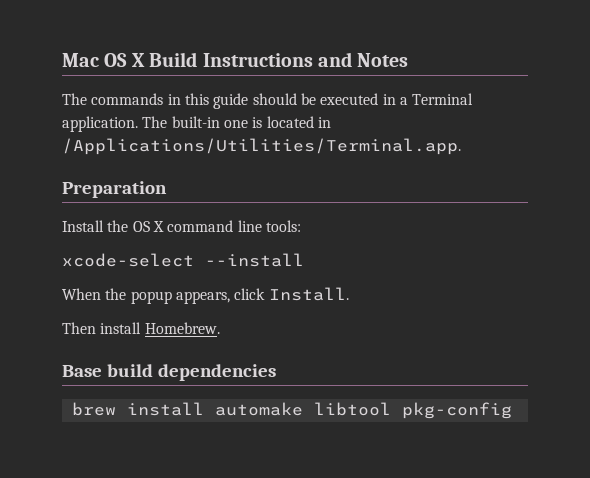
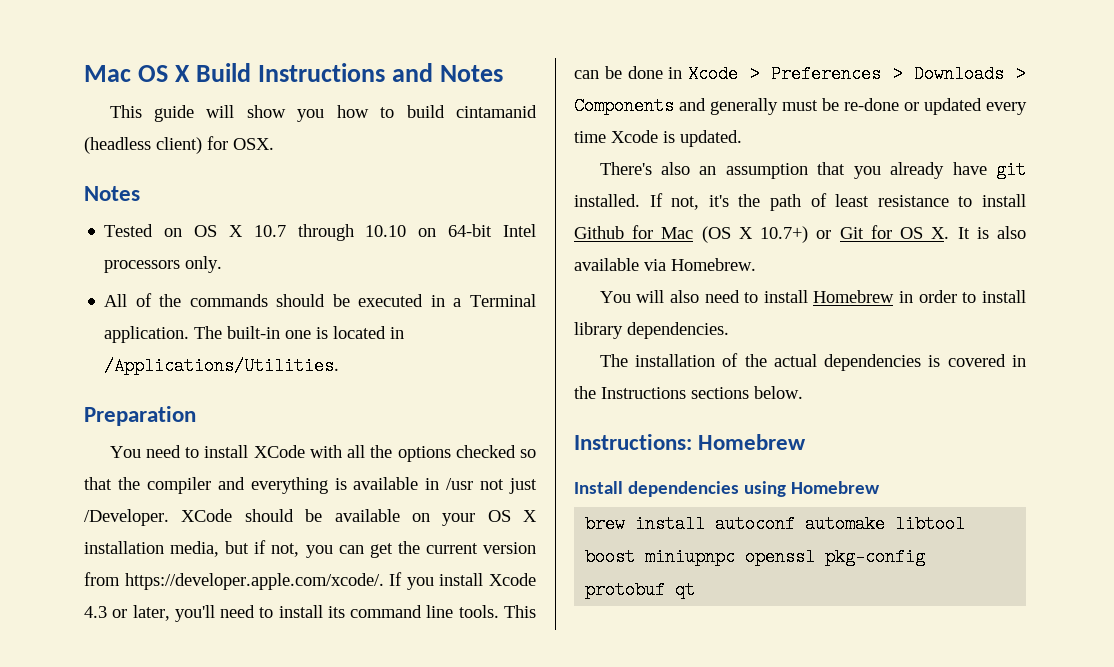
[62,93,249,109] The commands in this guide -> [109,105,537,122] [84,136,274,154] [84,186,140,201] [104,224,536,241] [104,256,223,273] [104,293,268,307] This guide will show you how to build cintamanid (headless client) for OSX. // Notes // Tested on OS X 10.7 through 10.10 on 64-bit Intel processors only. // All of the commands
[62,138,461,155] /Applications/Utilities/Terminal.app. -> [104,357,340,375] /Applications/Utilities.
[62,220,301,232] [62,253,304,267] [62,287,349,304] [62,322,220,334] [62,364,276,381] Install the OS X command line tools: // xcode-select --install // When the popup appears, click Install. // Then install Homebrew. // Base build dependencies -> [109,445,536,462] [84,477,537,494] [84,509,537,526] [84,540,536,558] [84,572,537,590] [84,605,536,622] [574,65,1026,83] [574,97,1027,115] [574,130,742,147] [599,161,1026,179] [574,193,1026,211] [574,225,1026,243] [574,258,756,271] [599,290,1026,303] [574,322,729,339] [599,353,1026,371] [574,386,803,399] [574,434,807,450] [574,481,880,497] You need to install XCode with all the options checked so that the compiler and everything is available in /usr not just /Developer. XCode should be available on your OS X installation media, but if not, you can get the current version from https://developer.apple.com/xcode/. If you install Xcode 4.3 or later, you'll need to install its command line tools. This can be done in Xcode > Preferences > Downloads > Components and generally must be re-done or updated every time Xcode is updated. // There's also an assumption that you already have git installed. If not, it's the path of least resistance to install Github for Mac (OS X 10.7+) or Git for OS X. It is also available via Homebrew. // You will also need to install Homebrew in order to install library dependencies. // The installation of the actual dependencies is covered in the Instructions sections below. // Instructions: Homebrew // Install dependencies using Homebrew
(204, 409) none -> [715,515,796,533] autoconf
[401,402,512,419] pkg-config -> [585,548,926,566] [585,581,696,599] boost miniupnpc openssl pkg-config protobuf qt

